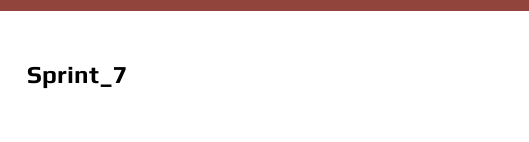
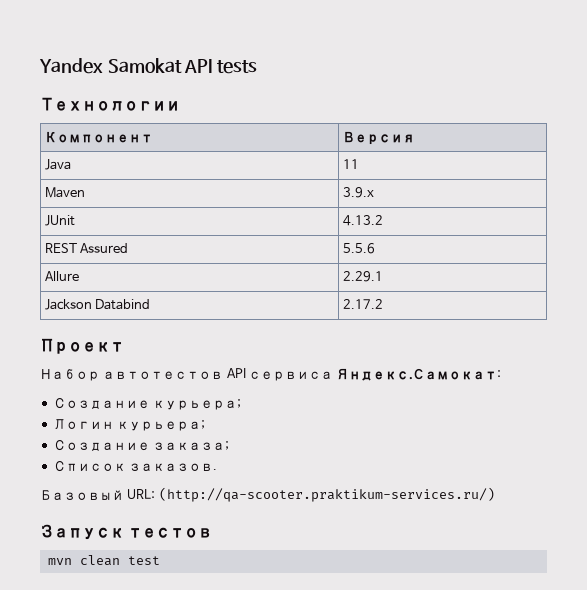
[27,66,127,89] Sprint_7 -> [39,58,258,74] [40,97,180,111] [45,131,154,143] [343,131,416,145] [45,159,72,170] [343,159,360,169] [45,187,86,198] [343,187,375,198] [45,215,76,226] [343,215,384,226] [45,243,129,253] [343,243,376,254] [45,271,80,281] [343,271,384,282] [45,299,151,310] [343,299,384,309] [40,338,124,354] [40,368,501,381] [53,398,242,410] [53,419,206,431] [53,440,230,451] [53,461,218,472] [40,487,495,502] [40,524,213,540] [47,555,160,566] Yandex Samokat API tests // Технологии // Компонент | Версия // Java | 11 // Maven | 3.9.x // JUnit | 4.13.2 // REST Assured | 5.5.6 // Allure | 2.29.1 // Jackson Databind | 2.17.2 // Проект // Набор автотестов API сервиса Яндекс.Самокат: // Создание курьера; // Логин курьера; // Создание заказа; // Список заказов. // Базовый URL: (http://qa-scooter.praktikum-services.ru/) // Запуск тестов // mvn clean test

